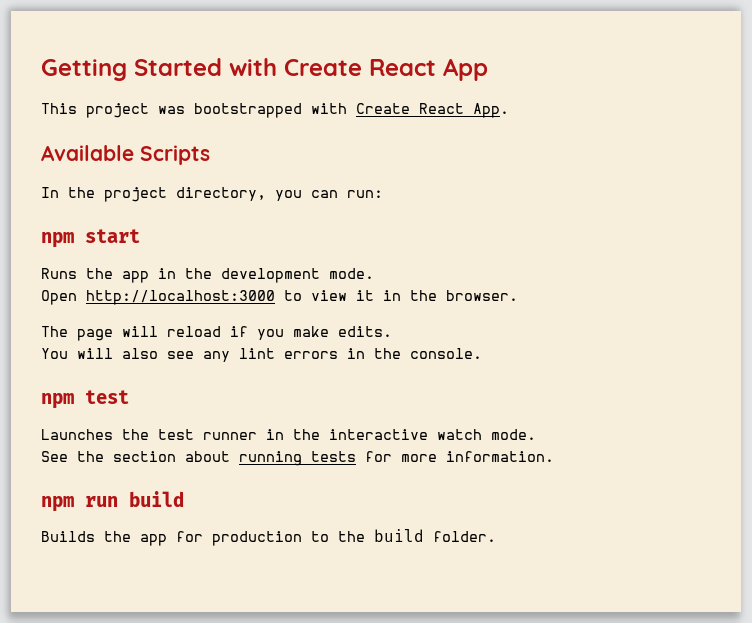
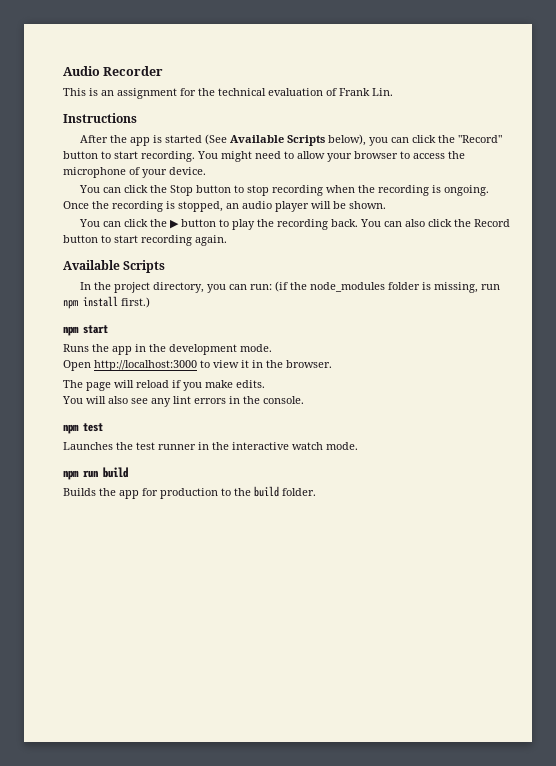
[41,58,488,81] [41,103,509,118] Getting Started with Create React App // This project was bootstrapped with Create React App. -> [63,66,164,76] [63,88,393,99] [63,113,137,123] [79,134,502,146] [63,151,465,162] [63,167,206,178] [78,185,489,196] [63,201,386,212] [78,219,510,230] [63,235,227,246] Audio Recorder // This is an assignment for the technical evaluation of Frank Lin. // Instructions // After the app is started (See Available Scripts below), you can click the "Record" button to start recording. You might need to allow your browser to access the microphone of your device. // You can click the Stop button to stop recording when the recording is ongoing. Once the recording is stopped, an audio player will be shown. // You can click the ▶ button to play the recording back. You can also click the Record button to start recording again.
(383, 194) none -> [274,281,500,293] [63,296,150,309] (if the node_modules folder is missing, run npm install first.)
[41,451,554,466] // See the section about running tests for more information. -> (358, 446) none

